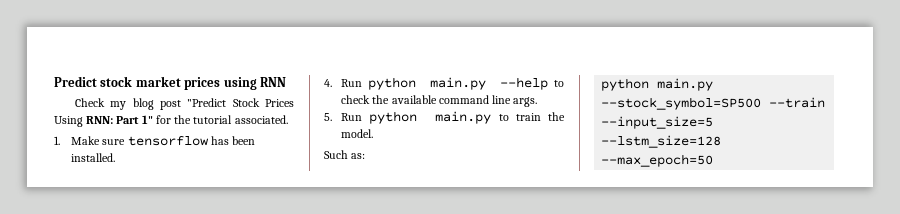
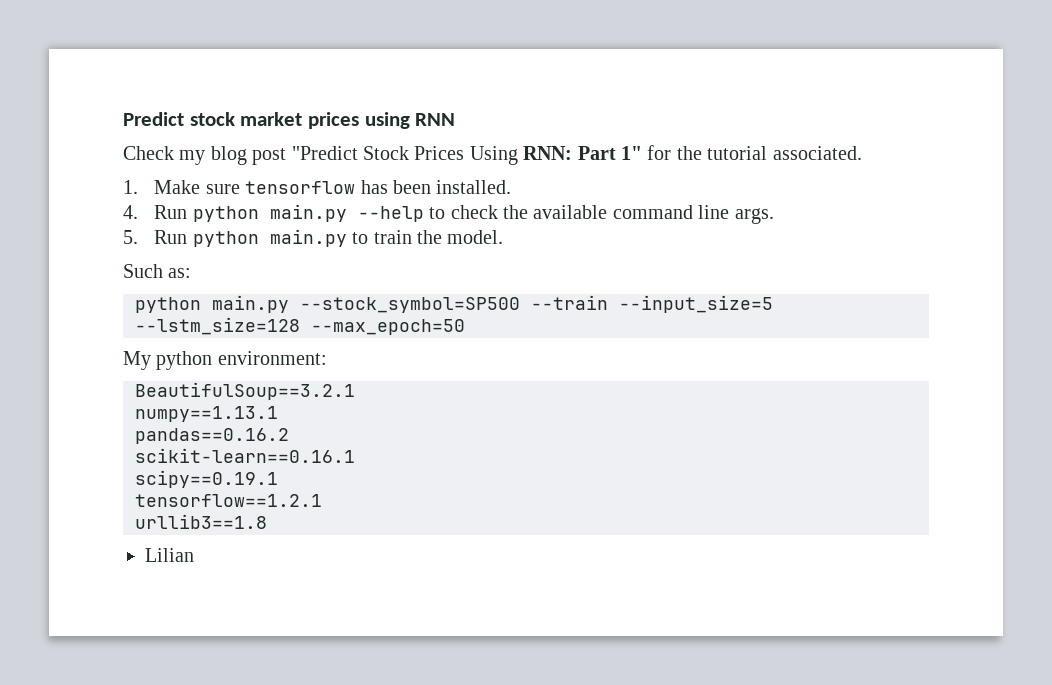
(714, 160) none -> [123,351,327,370] [135,382,355,400] [135,406,278,422] [135,428,289,444] [135,448,355,463] [135,470,278,488] [135,494,322,507] [135,514,267,529] [145,548,194,562] // My python environment: // BeautifulSoup==3.2.1 // numpy==1.13.1 // pandas==0.16.2 // scikit-learn==0.16.1 // scipy==0.19.1 // tensorflow==1.2.1 // urllib3==1.8 // Lilian

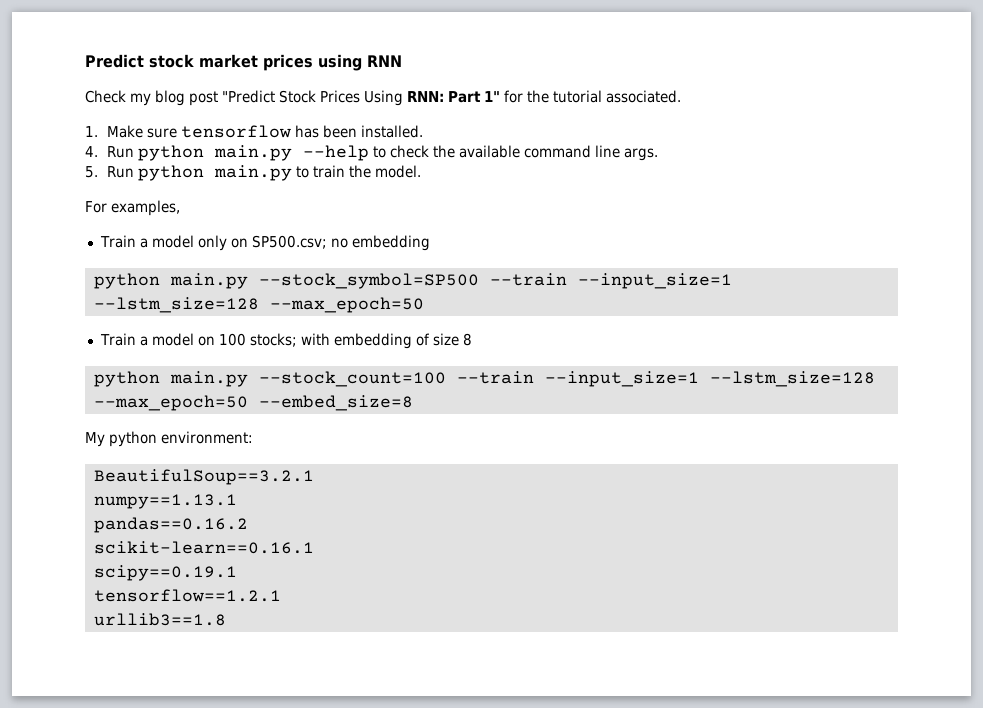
[123,264,192,278] Such as: -> [85,200,180,216] [99,235,430,251] For examples, // Train a model only on SP500.csv; no embedding
[619,295,773,313] [135,317,465,335] --input_size=5 --lstm_size=128 --max_epoch=50 -> [577,273,732,289] [93,297,424,313] [99,333,472,349] [93,371,875,387] [93,395,413,411] --input_size=1 --lstm_size=128 --max_epoch=50 // Train a model on 100 stocks; with embedding of size 8 // python main.py --stock_count=100 --train --input_size=1 --lstm_size=128 --max_epoch=50 --embed_size=8
[145,548,194,562] // Lilian -> (226, 619) none

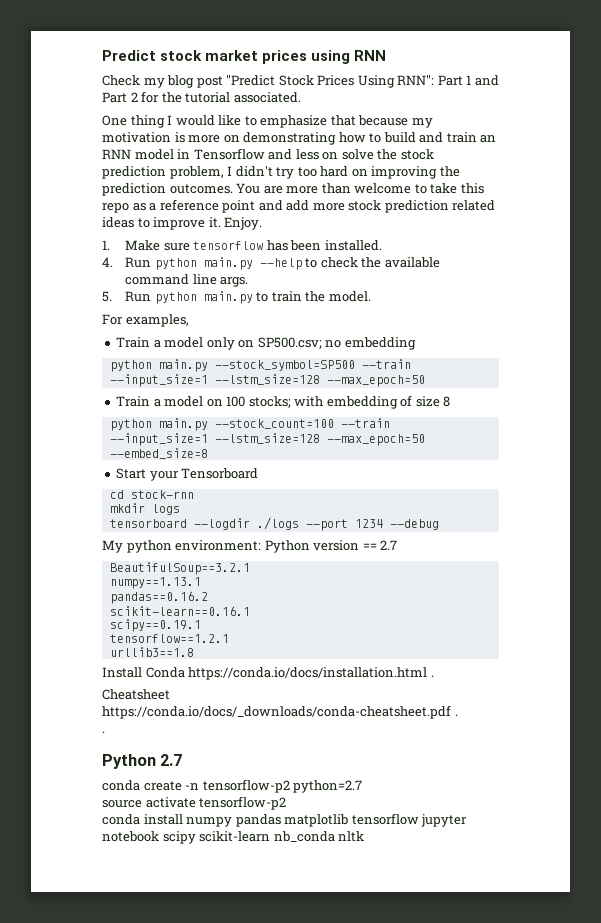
[407,90,681,103] RNN: Part 1" for the tutorial associated. -> [397,75,499,86] [102,91,301,103] [102,115,433,128] [102,132,497,145] [102,148,434,160] [102,166,460,179] [102,183,484,196] [102,199,496,213] [102,217,263,230] RNN": Part 1 and Part 2 for the tutorial associated. // One thing I would like to emphasize that because my motivation is more on demonstrating how to build and train an RNN model in Tensorflow and less on solve the stock prediction problem, I didn't try too hard on improving the prediction outcomes. You are more than welcome to take this repo as a reference point and add more stock prediction related ideas to improve it. Enjoy.
(413, 403) none -> [116,468,259,481] [109,490,194,499] [109,503,180,515] [109,517,439,531] // Start your Tensorboard // cd stock-rnn // mkdir logs // tensorboard --logdir ./logs --port 1234 --debug
(253, 437) none -> [264,540,398,553] Python version == 2.7
(226, 619) none -> [102,667,434,680] [102,689,170,700] [102,705,458,719] [102,731,105,733] [102,754,183,769] [102,779,363,793] [102,796,287,810] [102,813,468,827] [102,831,365,844] // Install Conda https://conda.io/docs/installation.html . // Cheatsheet https://conda.io/docs/_downloads/conda-cheatsheet.pdf . // . // Python 2.7 // conda create -n tensorflow-p2 python=2.7 // source activate tensorflow-p2 // conda install numpy pandas matplotlib tensorflow jupyter notebook scipy scikit-learn nb_conda nltk

